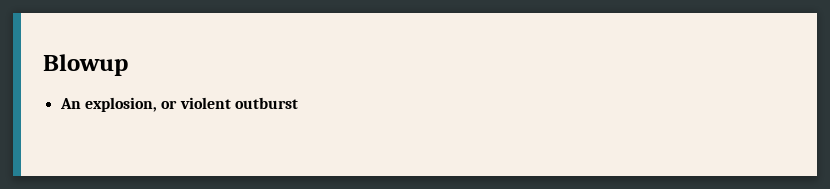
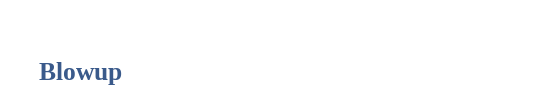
[59,97,298,112] // An explosion, or violent outburst -> (122, 73) none

